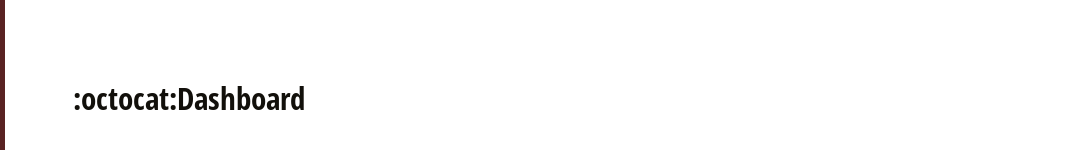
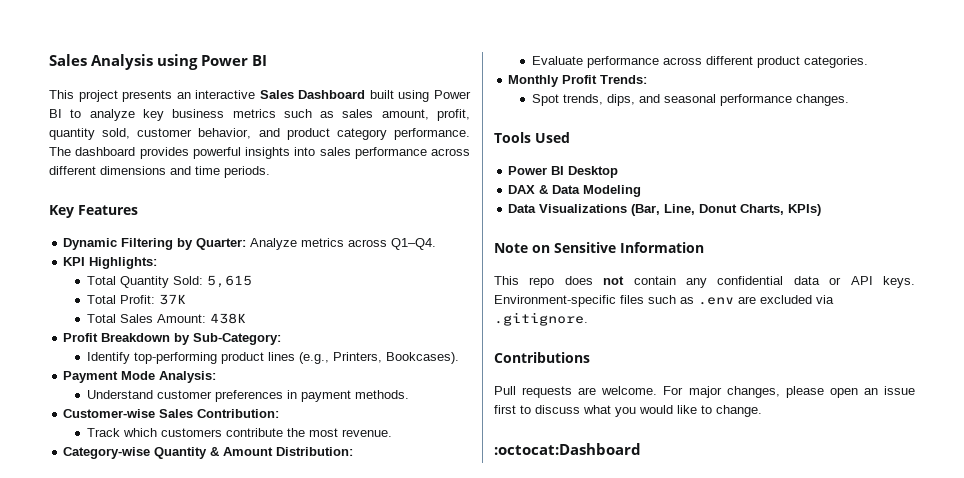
(73, 98) none -> [49,54,267,70] [49,90,471,102] [49,109,471,121] [49,128,470,140] [49,147,470,159] [49,166,270,178] [49,205,138,218] [63,238,437,250] [63,257,158,269] [86,275,252,288] [86,294,186,305] [86,313,246,324] [63,333,282,345] [86,352,459,364] [63,371,217,383] [86,390,409,402] [63,409,280,418] [86,428,392,437] [63,447,354,459] [531,56,868,68] [508,75,648,87] [531,94,849,106] [494,132,570,143] [508,166,619,178] [508,185,642,197] [508,204,822,216] [494,242,704,253] [494,276,915,288] [494,295,834,307] [494,312,588,326] [494,352,590,363] [494,386,915,398] [494,405,762,417] Sales Analysis using Power BI // This project presents an interactive Sales Dashboard built using Power BI to analyze key business metrics such as sales amount, profit, quantity sold, customer behavior, and product category performance. The dashboard provides powerful insights into sales performance across different dimensions and time periods. // Key Features // Dynamic Filtering by Quarter: Analyze metrics across Q1–Q4. // KPI Highlights: // Total Quantity Sold: 5,615 // Total Profit: 37K // Total Sales Amount: 438K // Profit Breakdown by Sub-Category: // Identify top-performing product lines (e.g., Printers, Bookcases). // Payment Mode Analysis: // Understand customer preferences in payment methods. // Customer-wise Sales Contribution: // Track which customers contribute the most revenue. // Category-wise Quantity & Amount Distribution: // Evaluate performance across different product categories. // Monthly Profit Trends: // Spot trends, dips, and seasonal performance changes. // Tools Used // Power BI Desktop // DAX & Data Modeling // Data Visualizations (Bar, Line, Donut Charts, KPIs) // Note on Sensitive Information // This repo does not contain any confidential data or API keys. Environment-specific files such as .env are excluded via .gitignore. // Contributions // Pull requests are welcome. For major changes, please open an issue first to discuss what you would like to change. //

